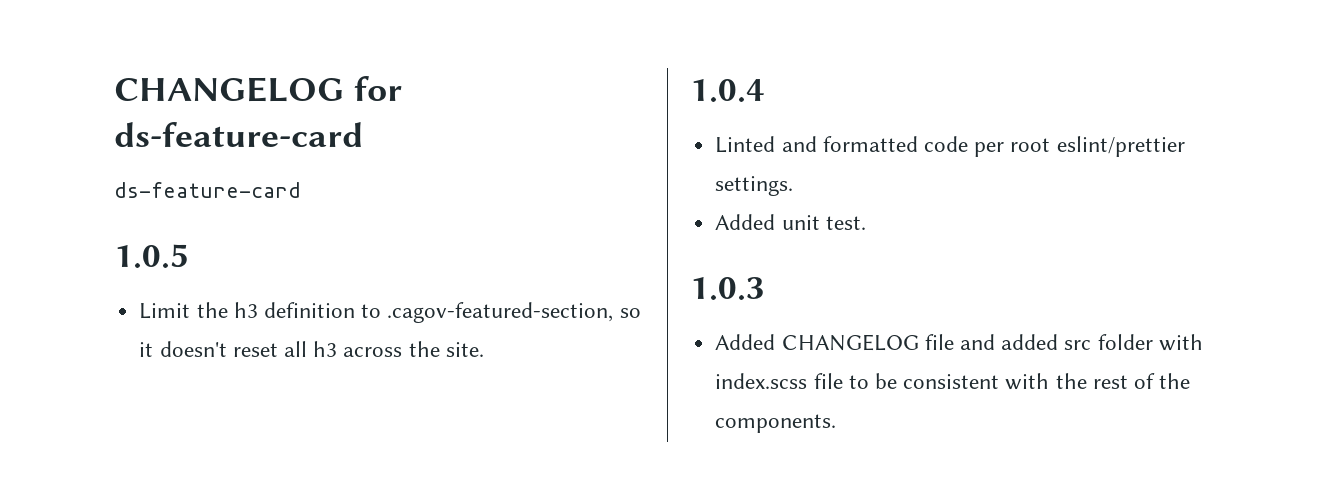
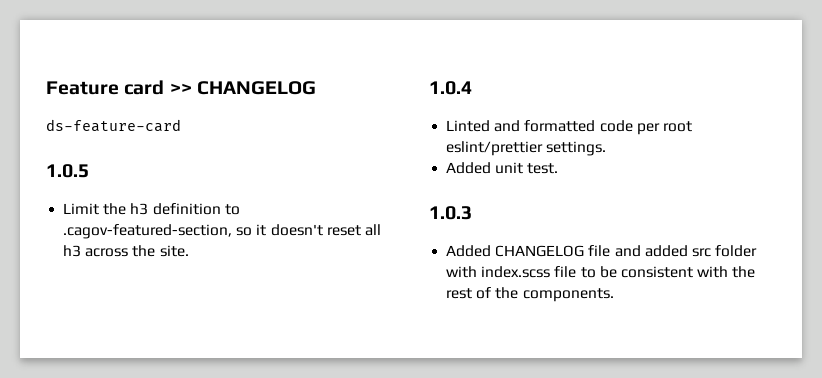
[114,76,402,102] [114,122,363,147] CHANGELOG for ds-feature-card -> [46,80,316,95] Feature card >> CHANGELOG

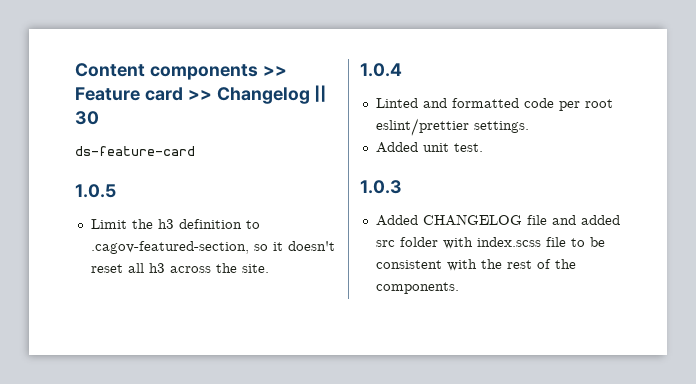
[46,80,316,95] Feature card >> CHANGELOG -> [75,63,287,80] [75,85,327,104] [75,111,99,125] Content components >> Feature card >> Changelog || 30

